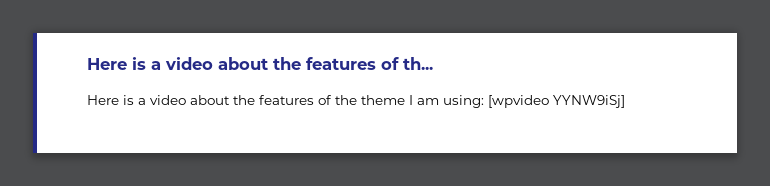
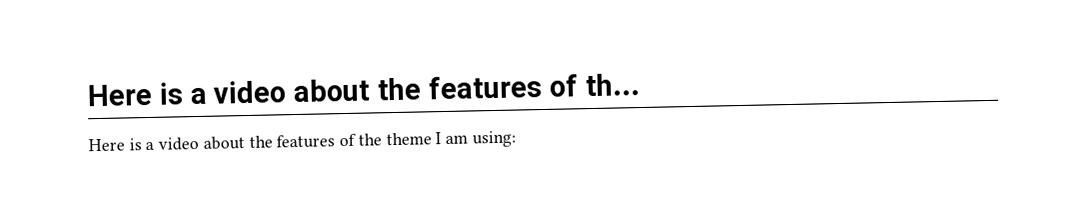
[488,95,625,108] [wpvideo YYNW9iSj] -> (516, 139) none

